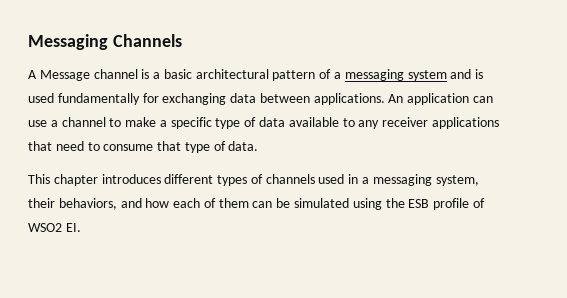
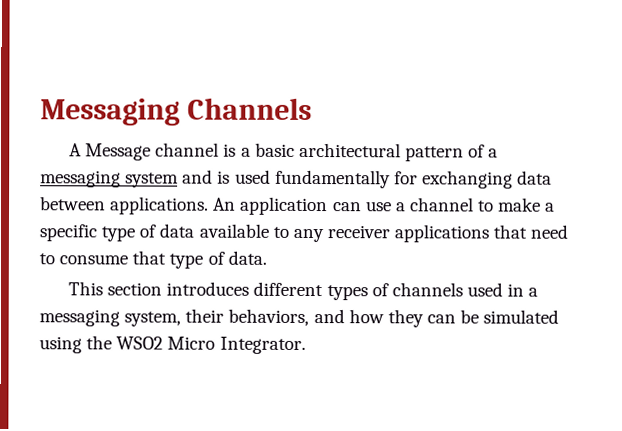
[53,174,98,186] chapter -> [107,282,163,296] section
[173,198,249,208] each of them -> [387,309,424,328] they
[408,198,485,210] [28,223,81,232] ESB profile of WSO2 EI. -> [116,336,306,354] WSO2 Micro Integrator.

